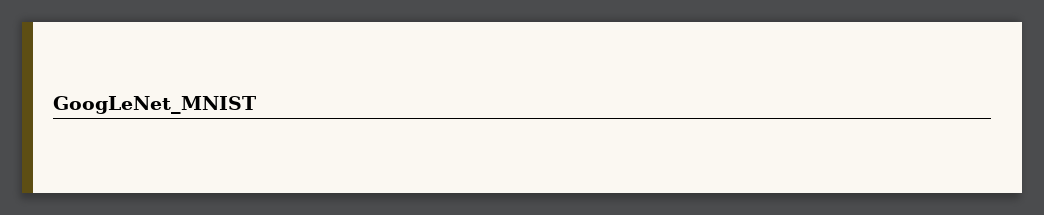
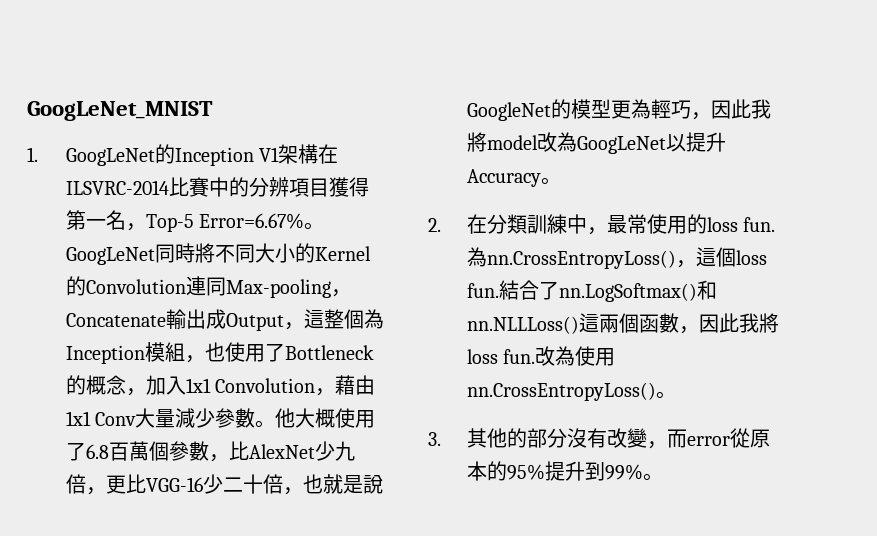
(256, 105) none -> [27,144,339,166] [65,177,369,197] [65,210,325,232] [65,243,371,265] [65,276,351,298] [65,309,384,331] [65,342,374,364] [65,375,376,396] [65,408,376,428] [65,441,355,462] [65,474,383,495] [466,99,771,121] [466,132,726,154] [466,169,561,187] [428,214,776,235] [466,247,767,269] [466,280,717,302] [466,313,779,334] [466,346,616,366] [466,382,676,401] [428,428,770,449] [466,461,663,481] // 1. GoogLeNet的Inception V1架構在ILSVRC-2014比賽中的分辨項目獲得第一名，Top-5 Error=6.67%。GoogLeNet同時將不同大小的Kernel的Convolution連同Max-pooling，Concatenate輸出成Output，這整個為Inception模組，也使用了Bottleneck的概念，加入1x1 Convolution，藉由1x1 Conv大量減少參數。他大概使用了6.8百萬個參數，比AlexNet少九倍，更比VGG-16少二十倍，也就是說GoogleNet的模型更為輕巧，因此我將model改為GoogLeNet以提升Accuracy。 // 2.在分類訓練中，最常使用的loss fun.為nn.CrossEntropyLoss()，這個loss fun.結合了nn.LogSoftmax()和nn.NLLLoss()這兩個函數，因此我將loss fun.改為使用nn.CrossEntropyLoss()。 // 3.其他的部分沒有改變，而error從原本的95%提升到99%。

